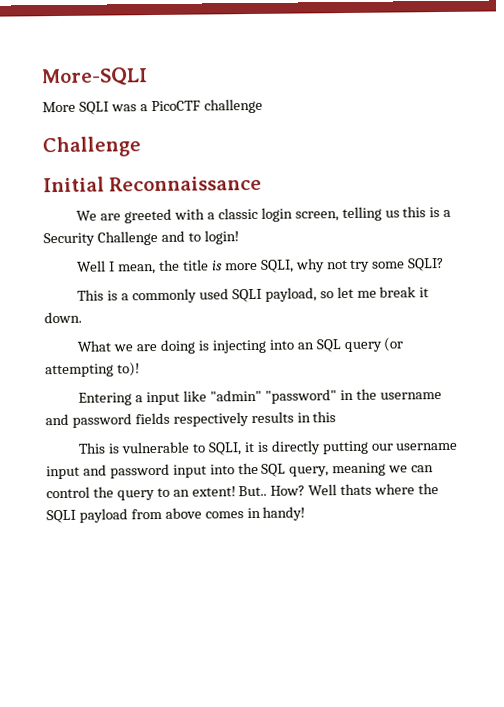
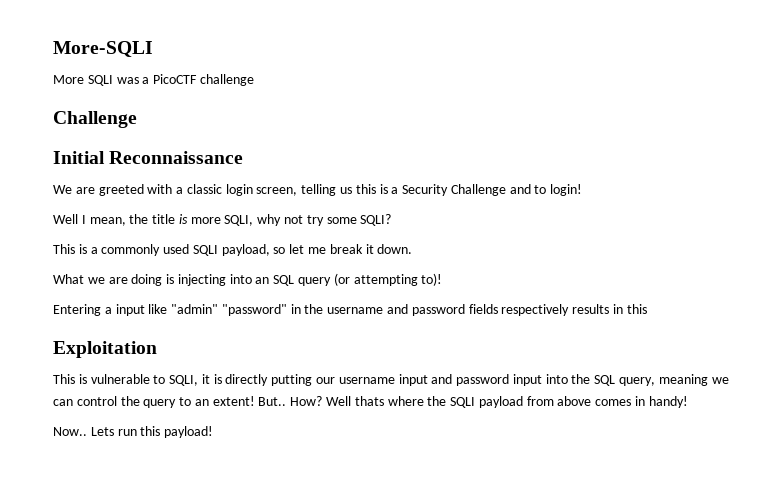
(337, 417) none -> [53,341,157,358] // Exploitation
(306, 513) none -> [53,426,214,438] // Now.. Lets run this payload!

